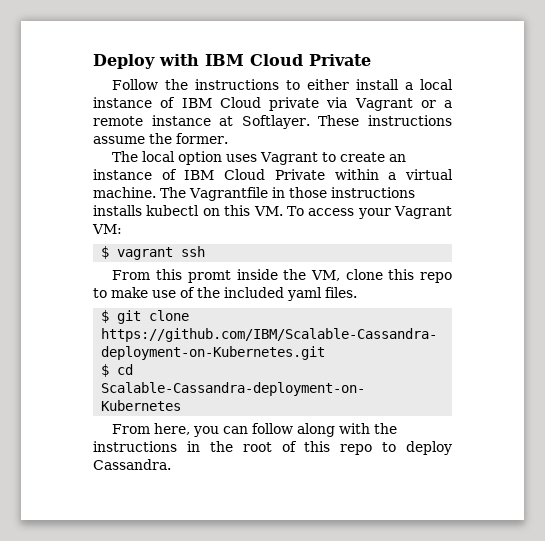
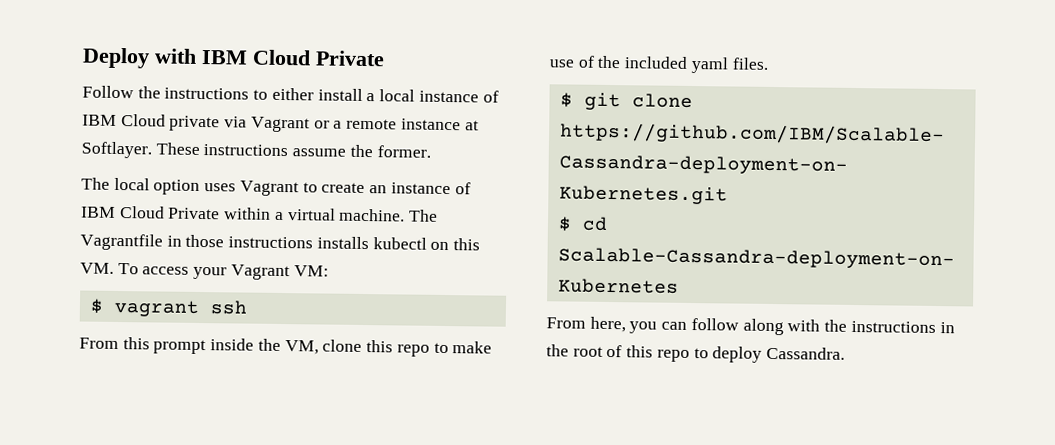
[187,270,231,283] promt -> [153,339,207,355] prompt

